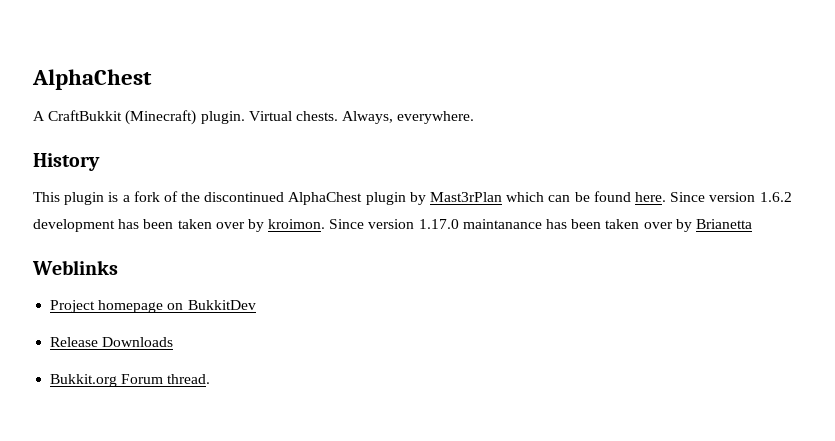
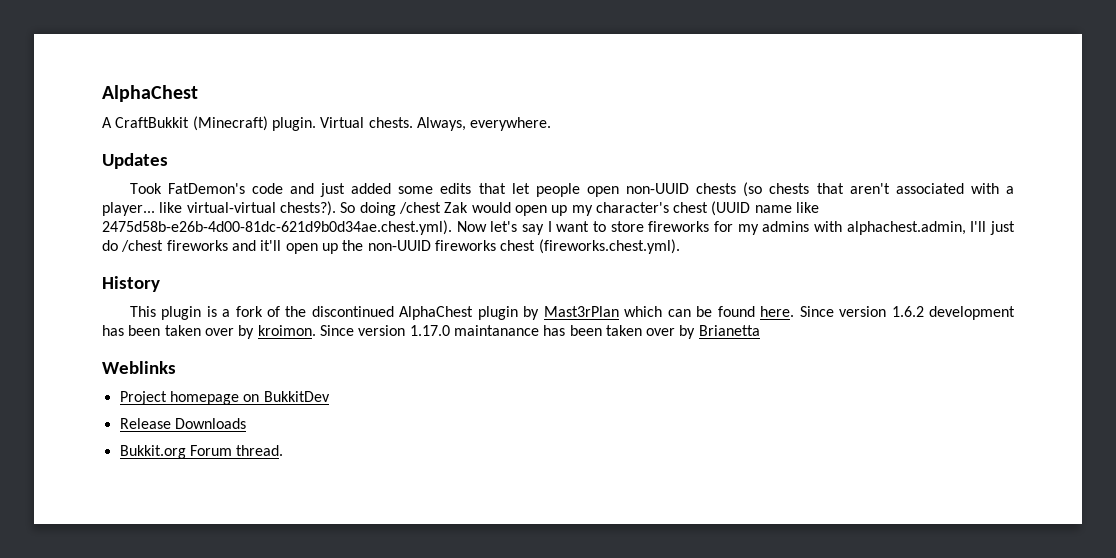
(475, 117) none -> [102,153,168,169] [129,182,1015,197] [102,201,820,216] [102,220,1015,235] [102,239,680,254] // Updates // Took FatDemon's code and just added some edits that let people open non-UUID chests (so chests that aren't associated with a player... like virtual-virtual chests?). So doing /chest Zak would open up my character's chest (UUID name like 2475d58b-e26b-4d00-81dc-621d9b0d34ae.chest.yml). Now let's say I want to store fireworks for my admins with alphachest.admin, I'll just do /chest fireworks and it'll open up the non-UUID fireworks chest (fireworks.chest.yml).

